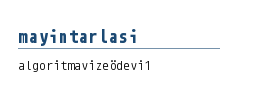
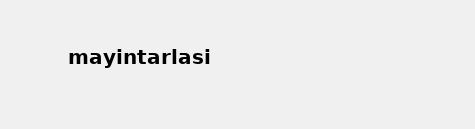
[18,60,151,72] // algoritmavizeödevi1 -> (211, 58) none

